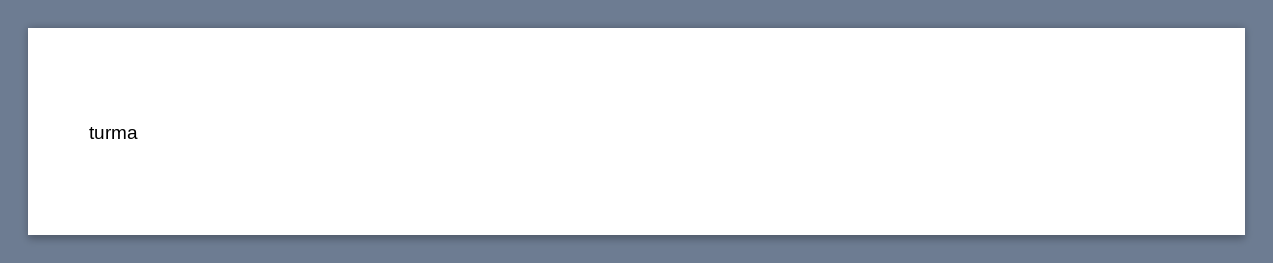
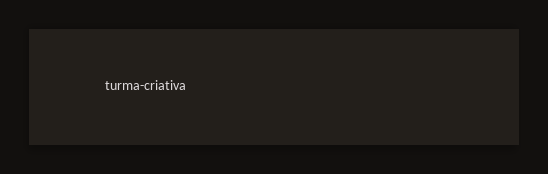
[89,127,138,139] turma -> [105,80,186,90] turma-criativa

